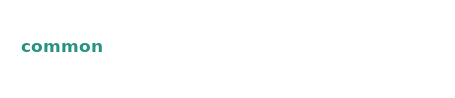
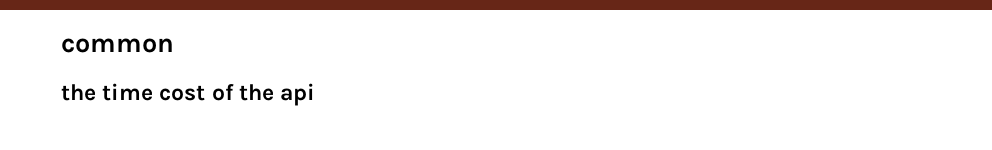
(103, 47) none -> [61,83,316,106] // the time cost of the api

